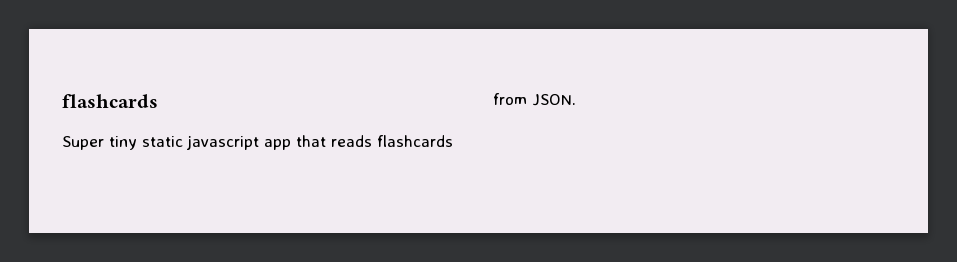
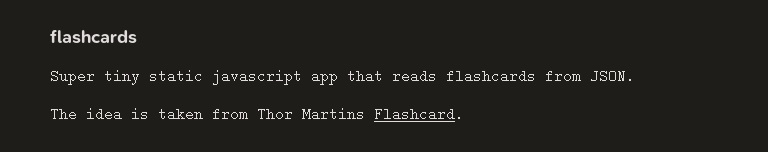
(576, 100) none -> [50,107,464,121] // The idea is taken from Thor Martins Flashcard.

